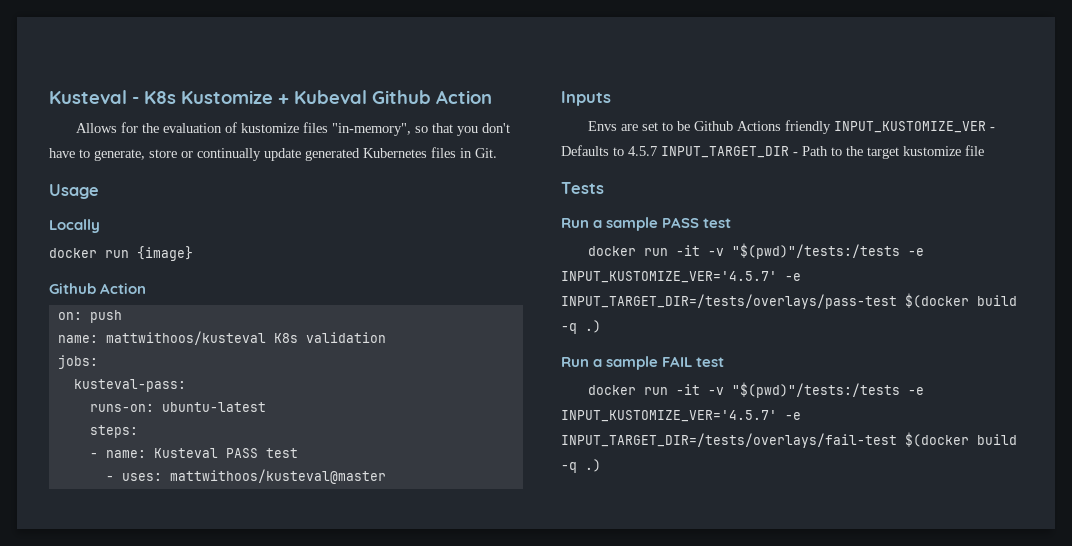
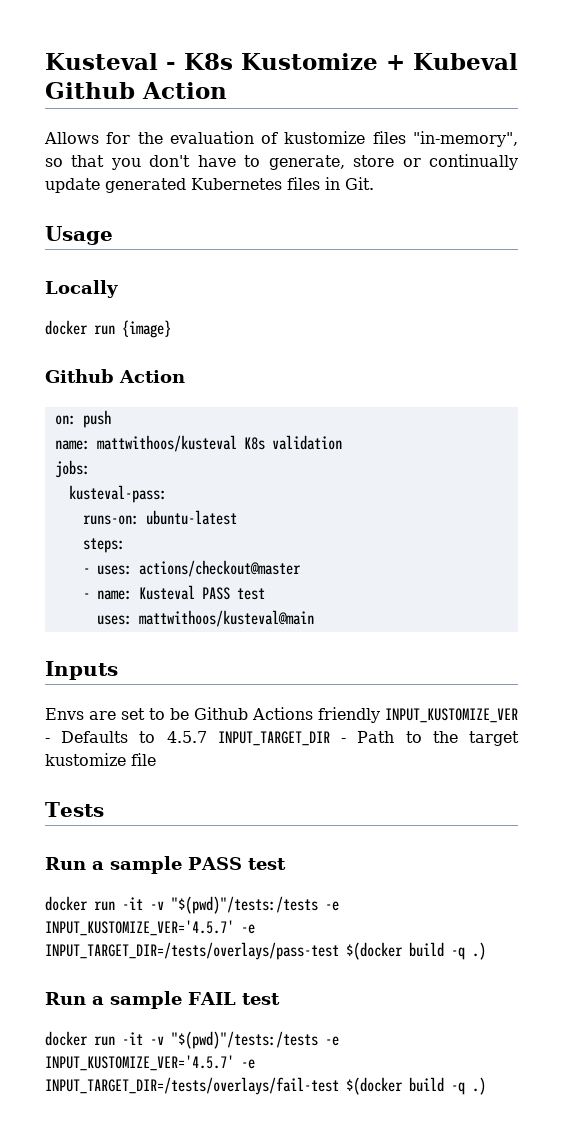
(138, 431) none -> [82,560,301,577] // - uses: actions/checkout@master
[105,469,386,484] - uses: mattwithoos/kusteval@master -> [96,610,314,627] uses: mattwithoos/kusteval@main

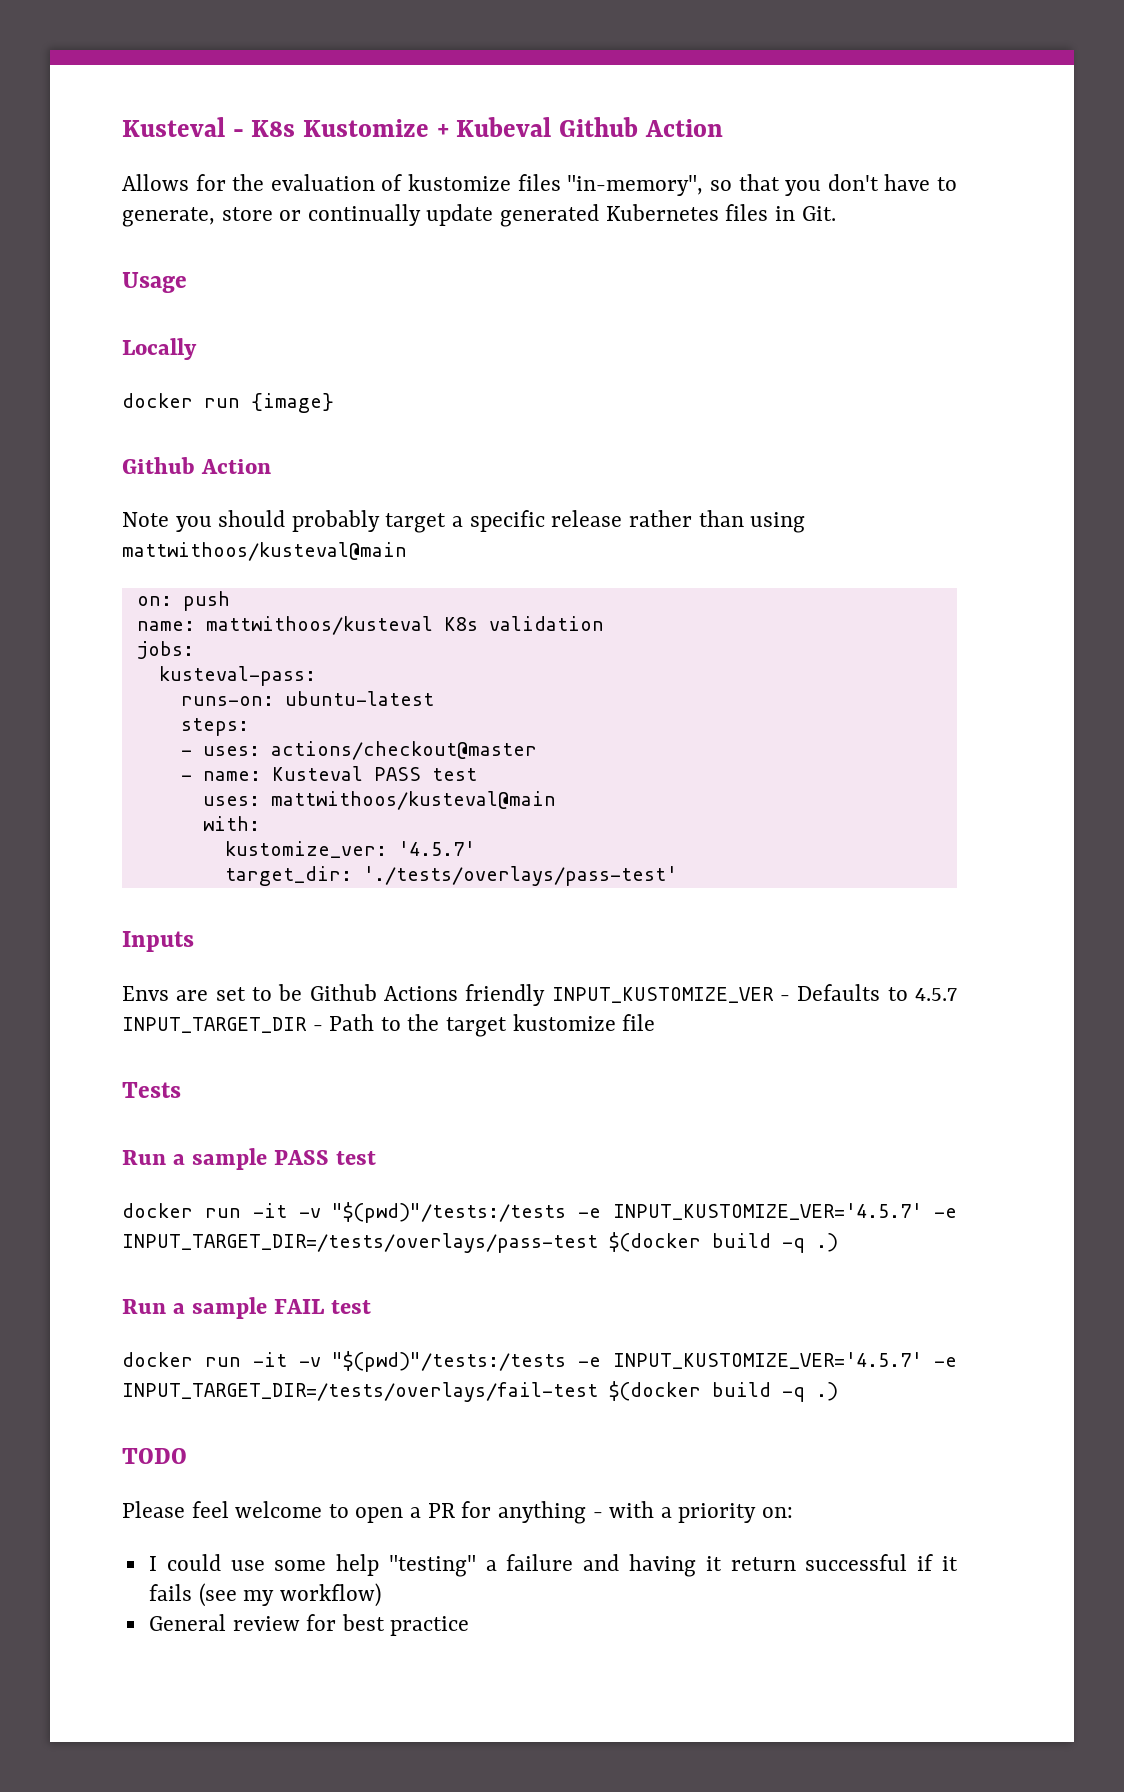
(185, 376) none -> [122,510,806,533] [122,542,407,561] // Note you should probably target a specific release rather than using mattwithoos/kusteval@main
(314, 618) none -> [202,816,260,831] [224,841,475,858] [224,866,677,886] // with: // kustomize_ver: '4.5.7' // target_dir: './tests/overlays/pass-test'
(486, 1086) none -> [122,1448,187,1464] [122,1501,793,1524] [148,1554,958,1577] [148,1583,381,1607] [148,1614,470,1636] // TODO // Please feel welcome to open a PR for anything - with a priority on: // I could use some help "testing" a failure and having it return successful if it fails (see my workflow) // General review for best practice

